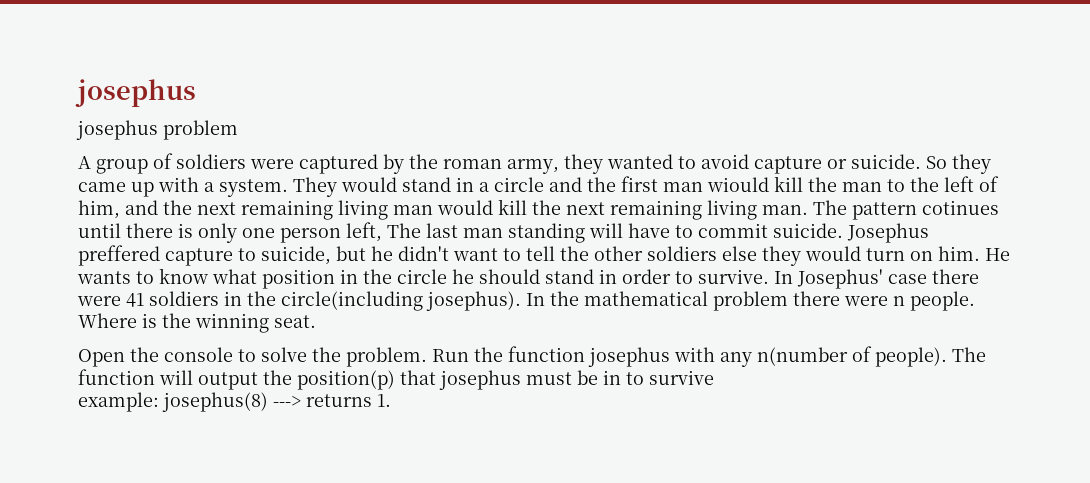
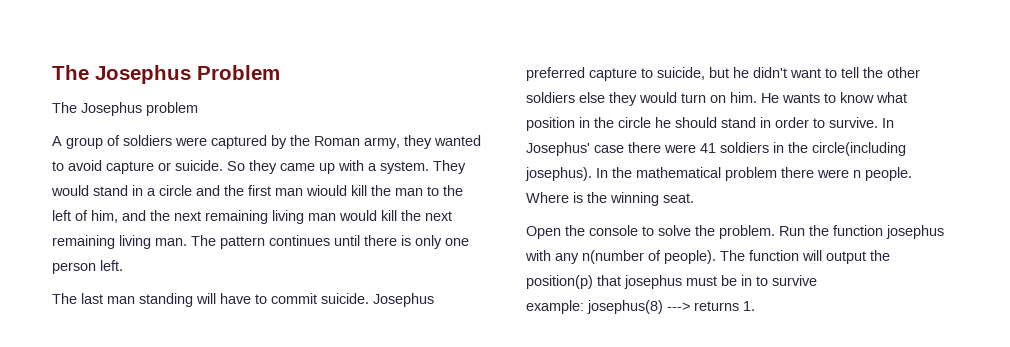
[75,79,196,107] [76,120,158,140] josephus // josephus -> [52,65,280,84] [52,102,142,116] The Josephus Problem // The Josephus
[443,159,502,169] roman -> [314,136,360,146] Roman
[922,200,999,215] cotinues -> [269,235,330,246] continues
[346,222,382,242] left, -> [100,260,123,271] left. //
[78,245,160,266] preffered -> [526,67,585,81] preferred

